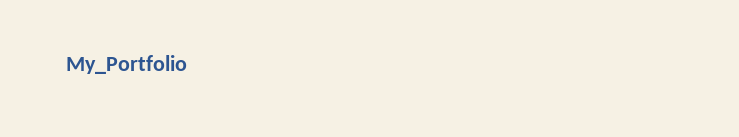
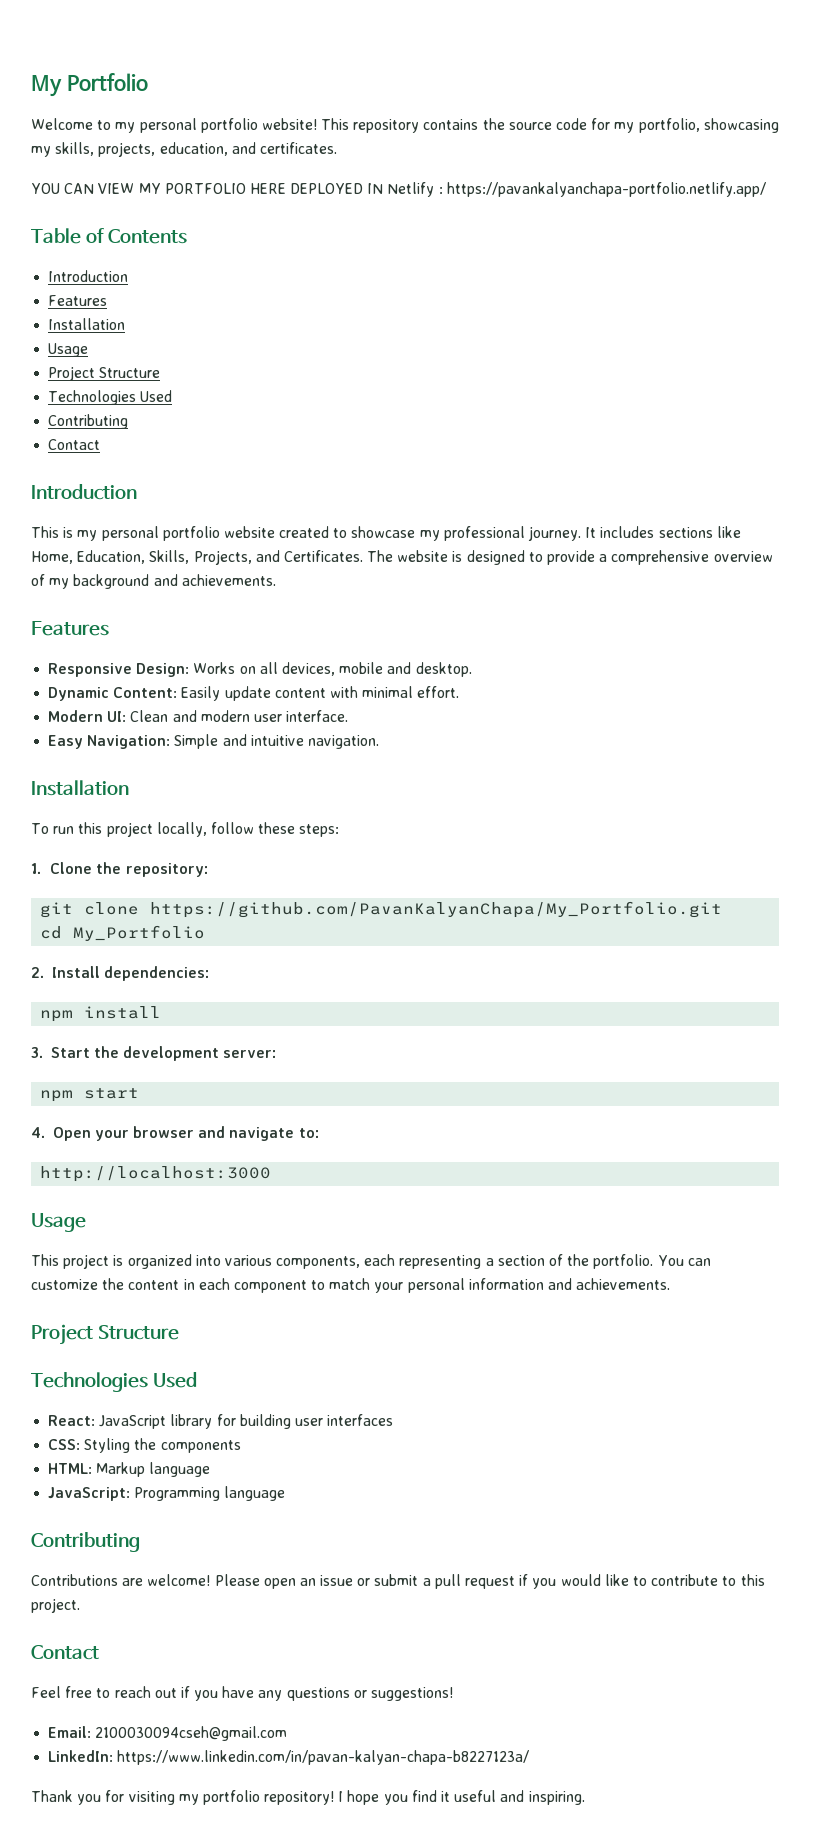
[66,55,187,74] My_Portfolio -> [31,73,148,97] [31,118,779,133] [31,142,337,157] [31,182,766,197] [31,228,187,244] [48,270,129,282] [48,295,108,306] [48,318,126,330] [48,343,89,357] [48,366,161,381] [48,390,173,405] [48,414,129,429] [48,439,101,450] [31,484,137,500] [31,526,741,541] [31,550,773,565] [31,574,276,589] [31,621,109,636] [48,662,472,677] [48,686,460,701] [48,710,349,722] [48,734,379,749] [31,780,129,796] [31,822,340,837] [31,862,208,877] [40,901,723,918] [40,925,206,941] [31,966,209,981] [40,1006,162,1022] [31,1046,277,1061] [40,1088,140,1102] [31,1126,319,1141] [40,1166,272,1182] [31,1213,86,1232] [31,1254,711,1269] [31,1278,671,1293] [31,1324,179,1345] [31,1372,197,1392] [48,1414,394,1429] [48,1438,241,1453] [48,1462,211,1477] [48,1486,286,1501] [31,1532,140,1552] [31,1574,765,1589] [31,1598,80,1613] [31,1645,99,1660] [31,1686,454,1701] [48,1726,288,1741] [48,1750,530,1765] [31,1790,585,1805] My Portfolio // Welcome to my personal portfolio website! This repository contains the source code for my portfolio, showcasing my skills, projects, education, and certificates. // YOU CAN VIEW MY PORTFOLIO HERE DEPLOYED IN Netlify : https://pavankalyanchapa-portfolio.netlify.app/ // Table of Contents // Introduction // Features // Installation // Usage // Project Structure // Technologies Used // Contributing // Contact // Introduction // This is my personal portfolio website created to showcase my professional journey. It includes sections like Home, Education, Skills, Projects, and Certificates. The website is designed to provide a comprehensive overview of my background and achievements. // Features // Responsive Design: Works on all devices, mobile and desktop. // Dynamic Content: Easily update content with minimal effort. // Modern UI: Clean and modern user interface. // Easy Navigation: Simple and intuitive navigation. // Installation // To run this project locally, follow these steps: // 1. Clone the repository: // git clone https://github.com/PavanKalyanChapa/My_Portfolio.git // cd My_Portfolio // 2. Install dependencies: // npm install // 3. Start the development server: // npm start // 4. Open your browser and navigate to: // http://localhost:3000 // Usage // This project is organized into various components, each representing a section of the portfolio. You can customize the content in each component to match your personal information and achievements. // Project Structure // Technologies Used // React: JavaScript library for building user interfaces // CSS: Styling the components // HTML: Markup language // JavaScript: Programming language // Contributing // Contributions are welcome! Please open an issue or submit a pull request if you would like to contribute to this project. // Contact // Feel free to reach out if you have any questions or suggestions! // Email: 2100030094cseh@gmail.com // LinkedIn: https://www.linkedin.com/in/pavan-kalyan-chapa-b8227123a/ // Thank you for visiting my portfolio repository! I hope you find it useful and inspiring.

